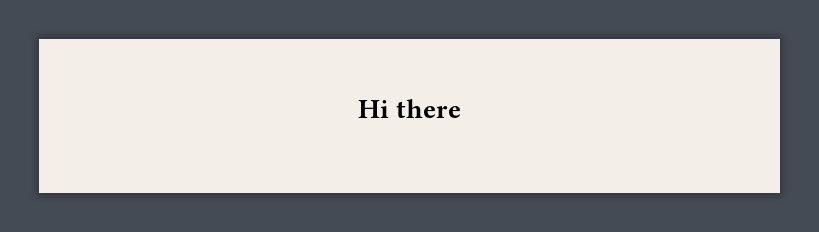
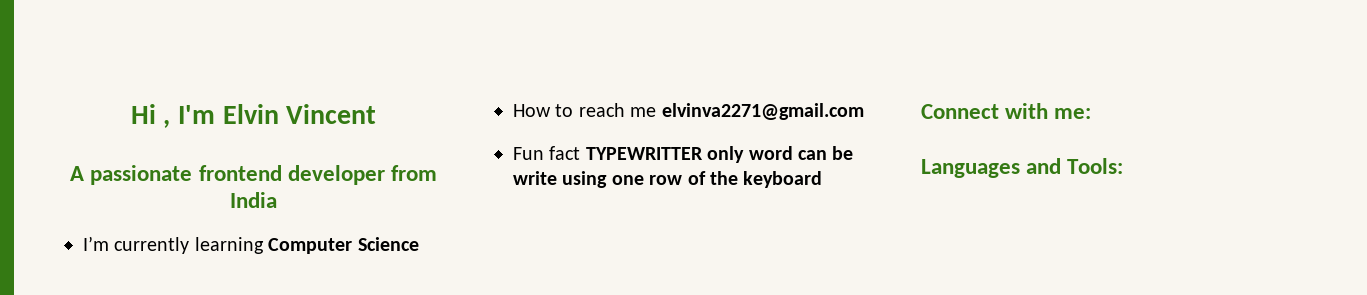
[396,99,462,118] there -> [163,104,377,128] [70,165,437,185] [230,192,277,208] [83,236,419,254] [513,103,864,120] [513,146,854,163] [513,171,823,188] [921,103,1092,119] [921,158,1124,178] , I'm Elvin Vincent // A passionate frontend developer from India // I’m currently learning Computer Science // How to reach me elvinva2271@gmail.com // Fun fact TYPEWRITTER only word can be write using one row of the keyboard // Connect with me: // Languages and Tools:

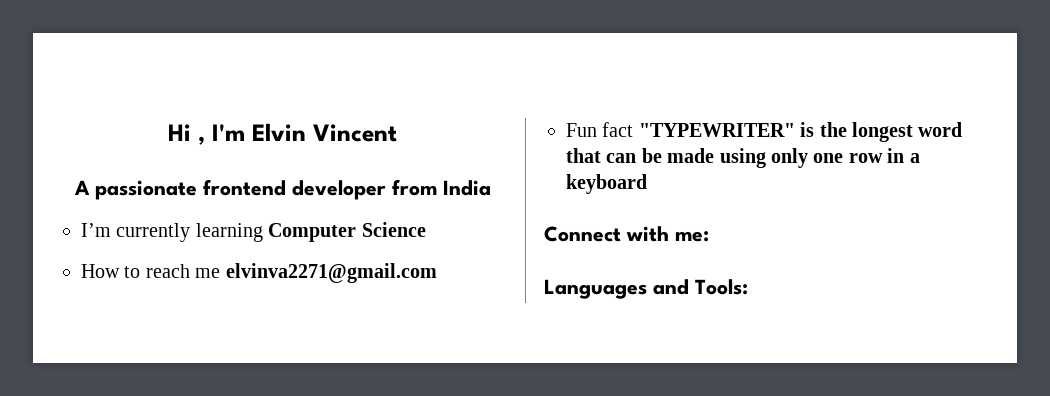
[585,146,854,163] [513,171,738,188] TYPEWRITTER only word can be write using one row of the -> [638,122,963,142] [566,148,920,168] "TYPEWRITER" is the longest word that can be made using only one row in a

